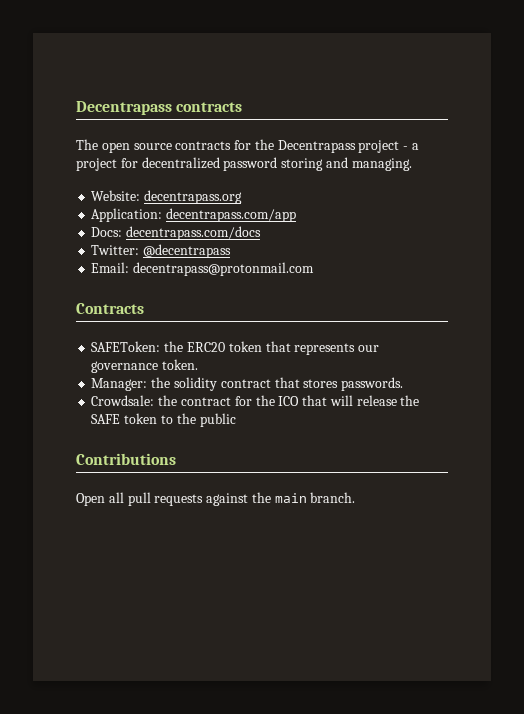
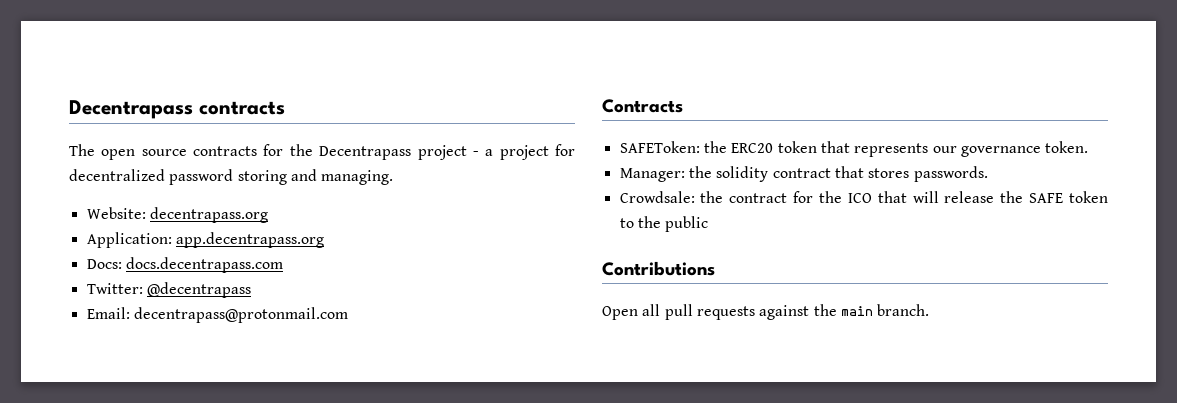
[166,208,297,222] decentrapass.com/app -> [175,232,324,248] app.decentrapass.org
[126,226,262,240] decentrapass.com/docs -> [125,257,283,273] docs.decentrapass.com

